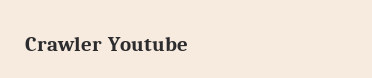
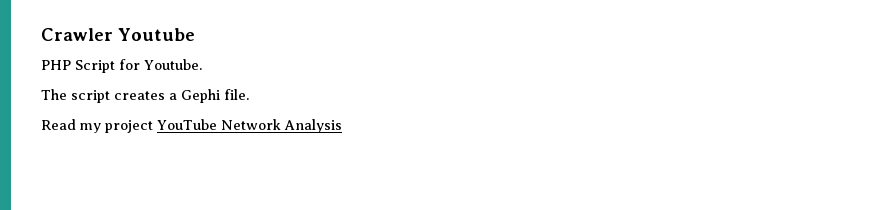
(188, 43) none -> [41,59,202,73] [41,89,249,103] [41,119,342,133] // PHP Script for Youtube. // The script creates a Gephi file. // Read my project YouTube Network Analysis

